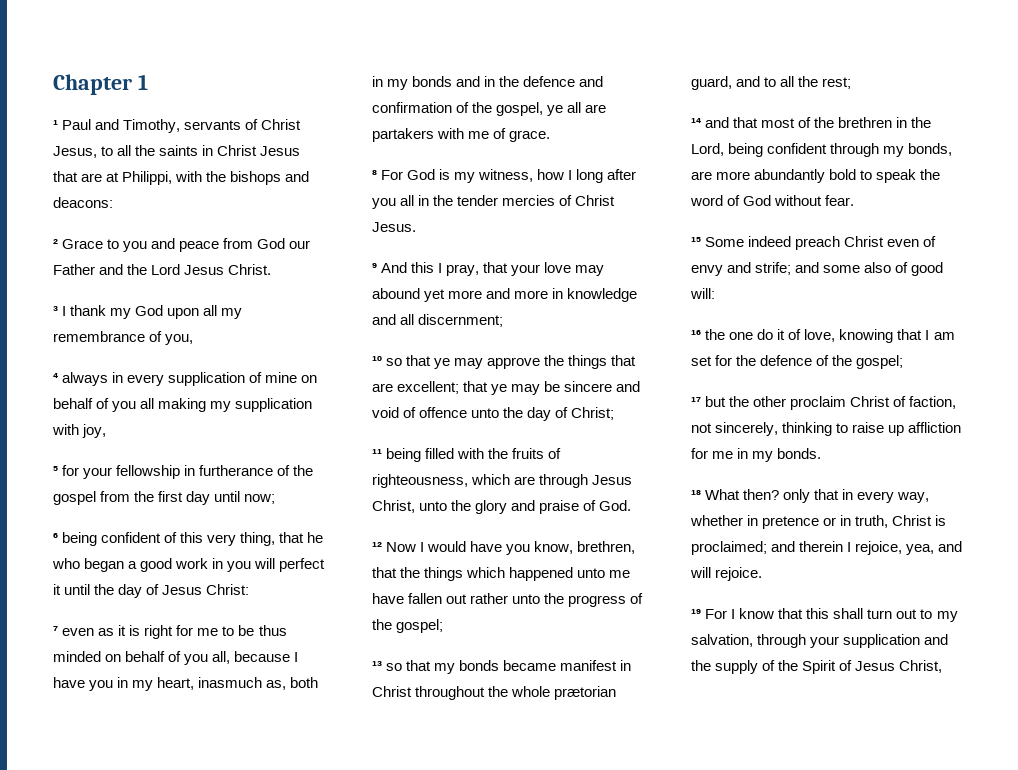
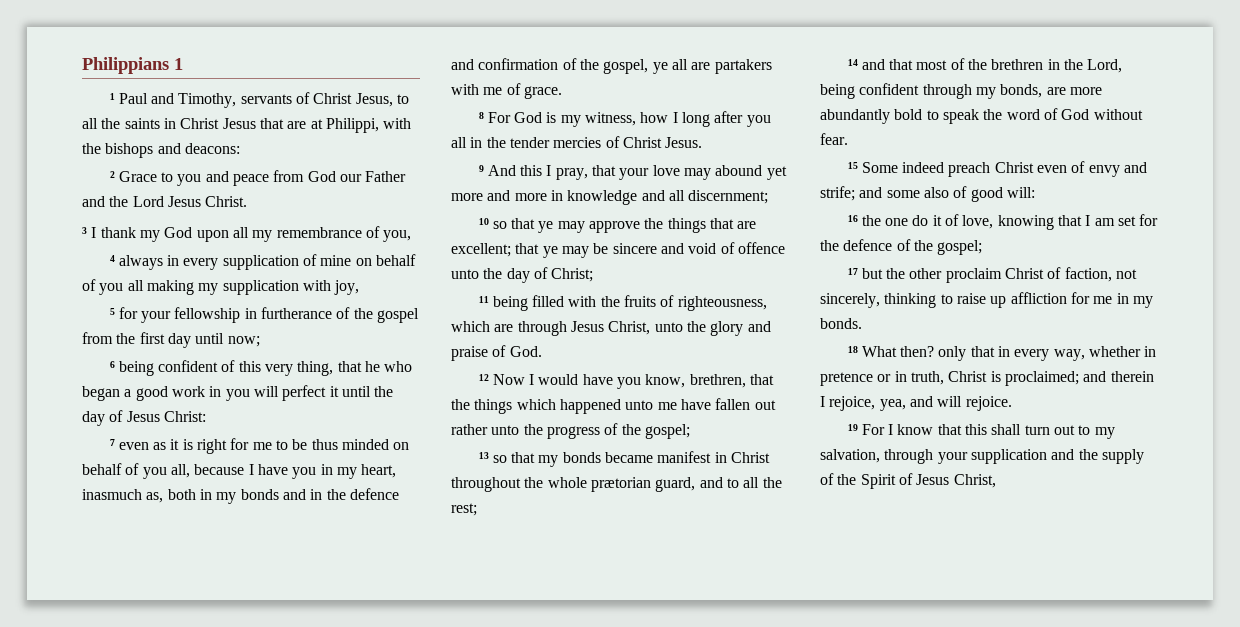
[53,74,132,95] Chapter -> [82,57,169,74] Philippians

